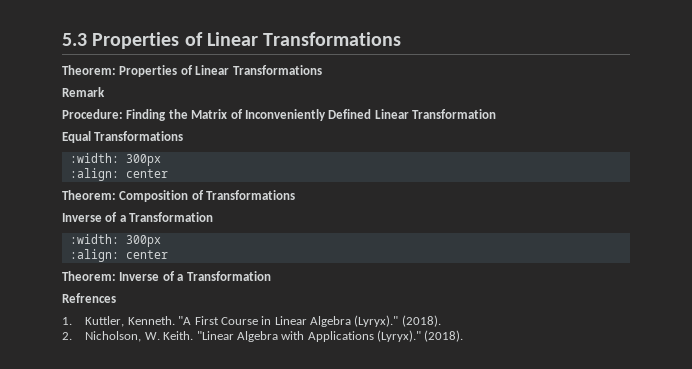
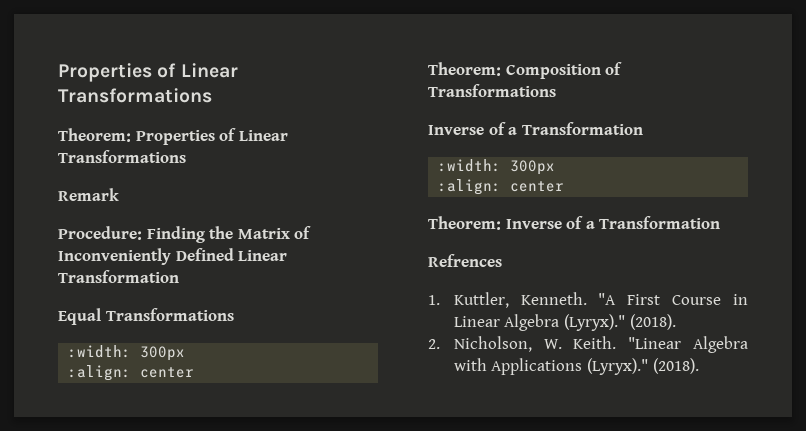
[62,33,87,46] 5.3 -> (58, 72) none

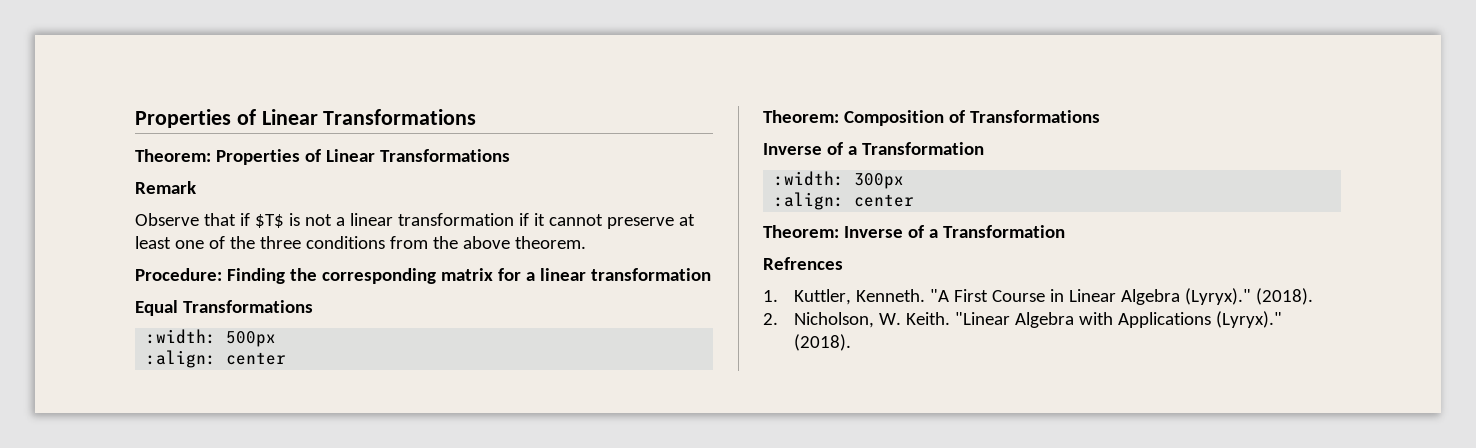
[58,226,312,243] [58,248,288,265] [58,270,179,283] Procedure: Finding the Matrix of Inconveniently Defined Linear Transformation -> [135,213,695,229] [135,236,586,249] [135,268,711,284] Observe that if $T$ is not a linear transformation if it cannot preserve at least one of the three conditions from the above theorem. // Procedure: Finding the corresponding matrix for a linear transformation
[140,346,186,361] 300px -> [226,331,277,347] 500px

